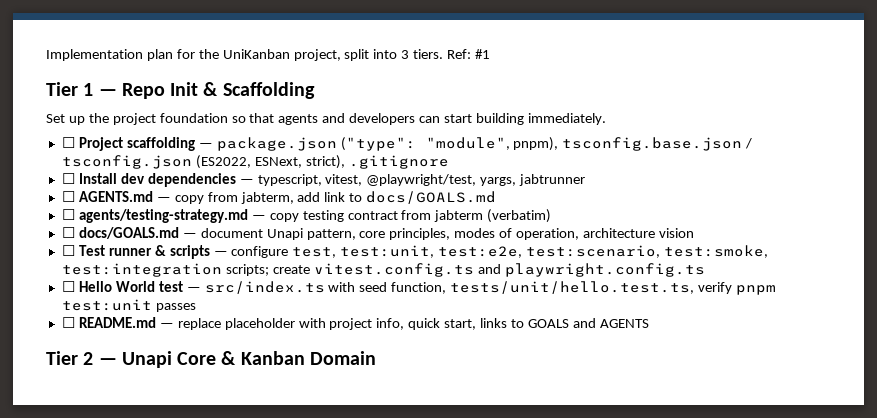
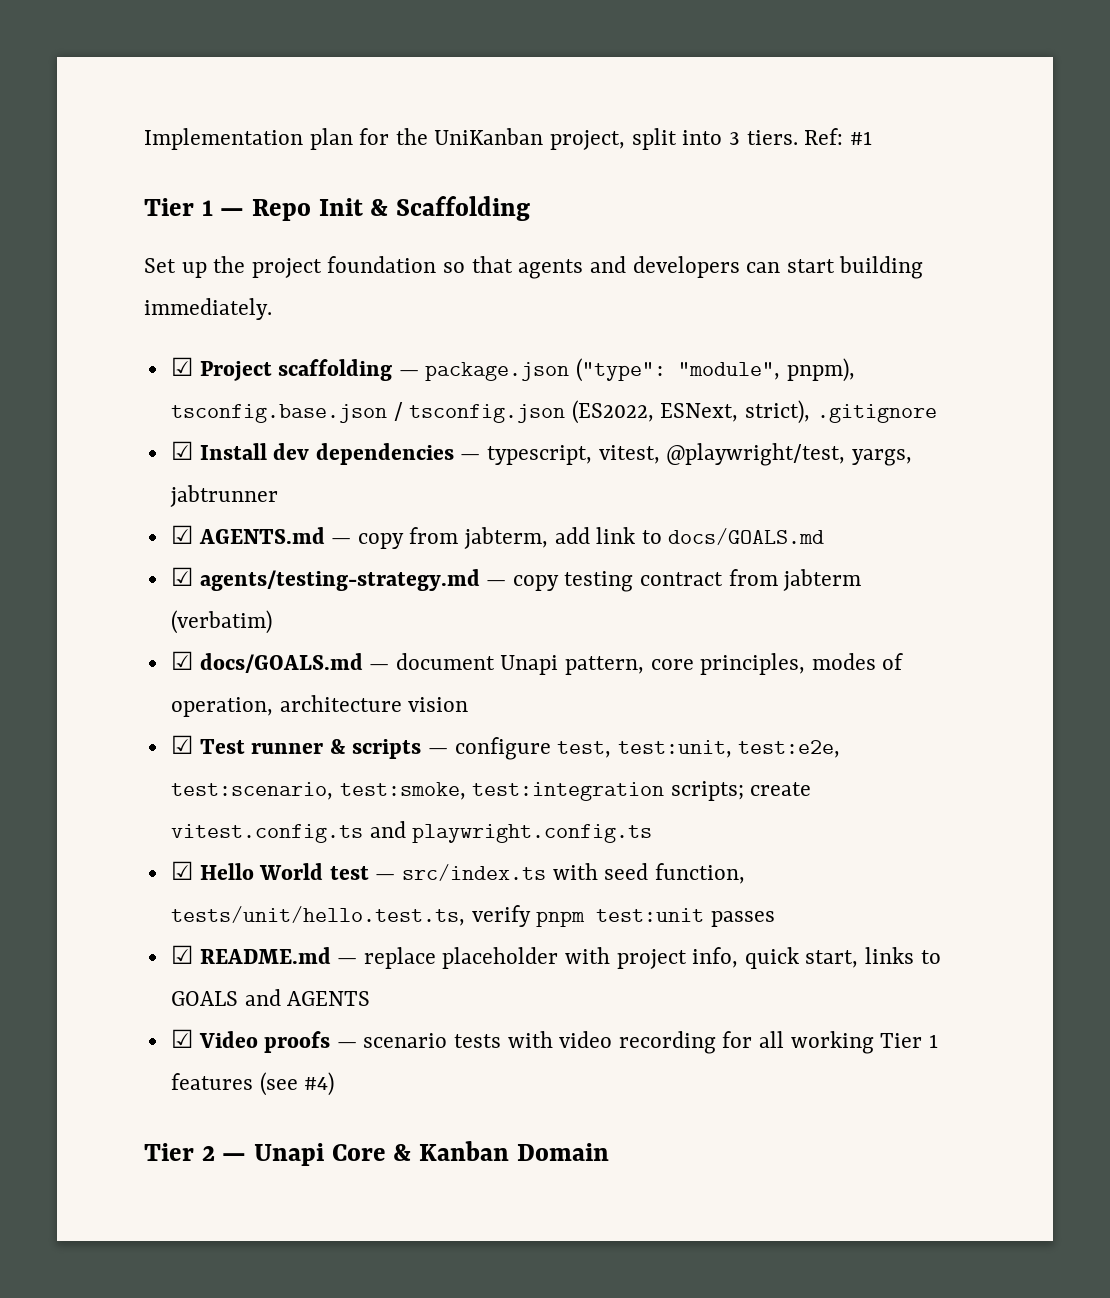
[61,137,75,148] ☐ -> [170,357,193,376] ☑
[61,173,75,184] ☐ -> [170,441,193,460] ☑
[61,191,75,202] ☐ -> [170,525,193,544] ☑
[61,209,75,220] ☐ -> [170,567,193,586] ☑
[61,227,75,238] ☐ -> [170,651,193,670] ☑
[61,245,75,256] ☐ -> [170,735,193,754] ☑
[61,281,75,292] ☐ -> [170,861,193,880] ☑
[61,317,75,328] ☐ -> [170,945,193,964] ☑
(649, 323) none -> [170,1029,938,1054] [170,1072,335,1096] // ☑ Video proofs — scenario tests with video recording for all working Tier 1 features (see #4)

